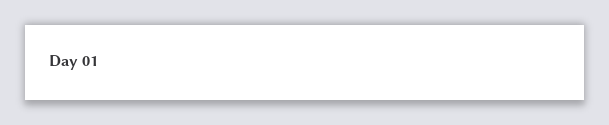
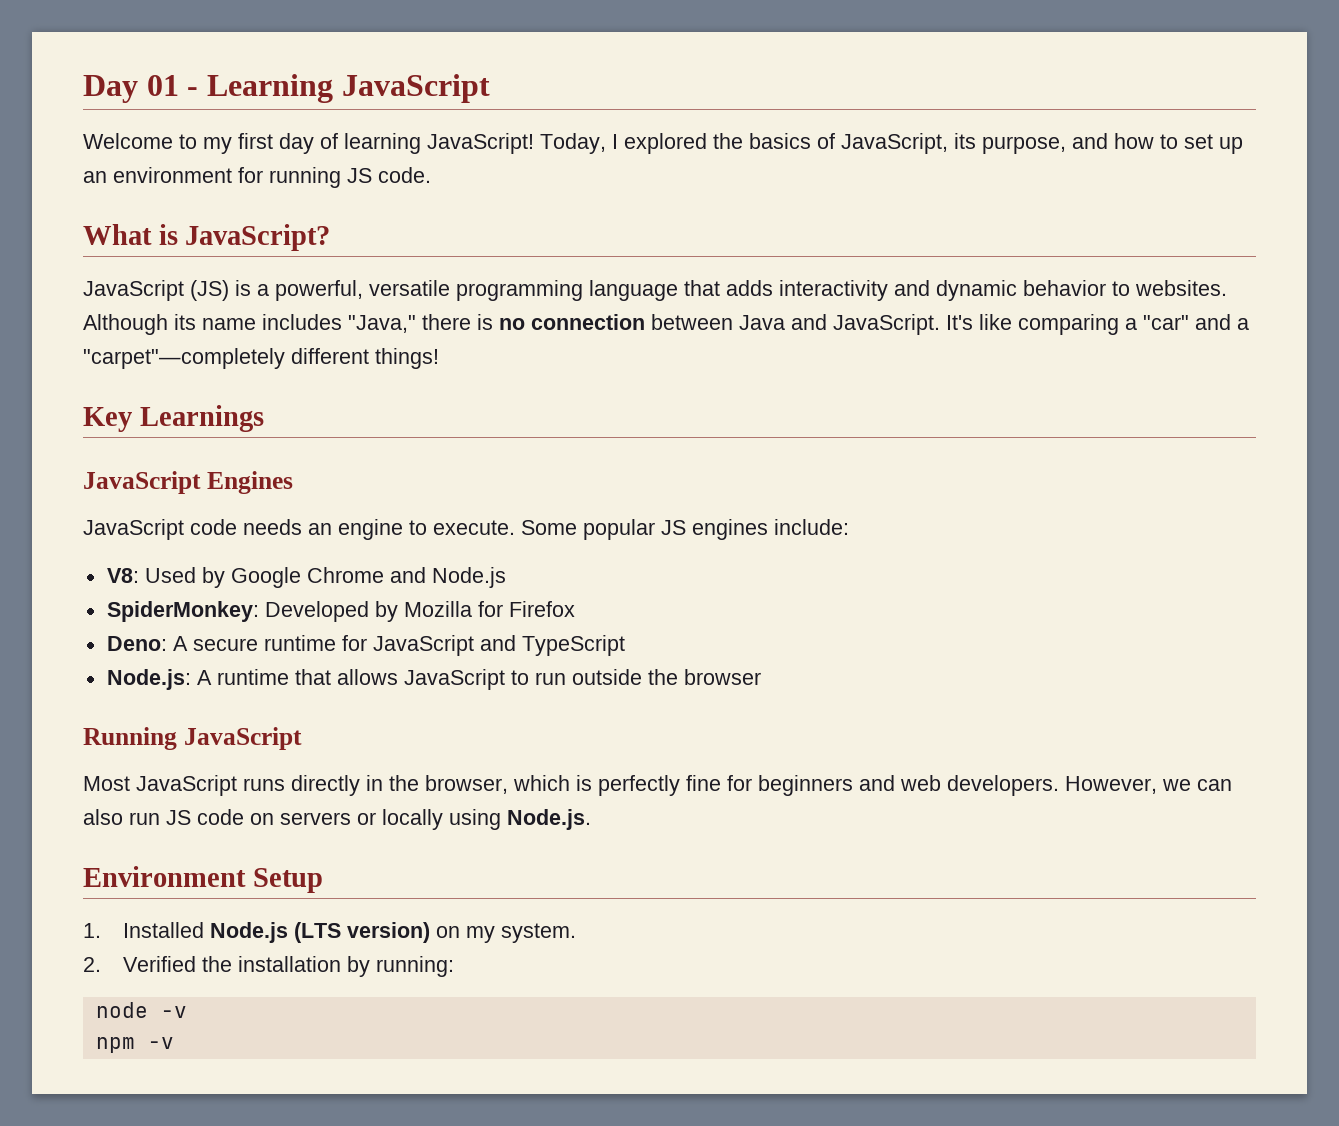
(99, 61) none -> [187,74,490,103] [83,133,1243,154] [83,167,431,188] [83,224,331,251] [83,280,1227,301] [83,314,1249,335] [83,348,439,369] [83,405,264,432] [83,471,293,494] [83,519,849,540] [106,567,506,588] [106,601,575,622] [106,635,625,656] [106,669,761,690] [83,727,302,750] [83,775,1232,796] [83,809,591,830] [83,866,323,893] [83,922,576,943] [83,956,454,977] [95,1002,187,1018] [95,1037,174,1053] - Learning JavaScript // Welcome to my first day of learning JavaScript! Today, I explored the basics of JavaScript, its purpose, and how to set up an environment for running JS code. // What is JavaScript? // JavaScript (JS) is a powerful, versatile programming language that adds interactivity and dynamic behavior to websites. Although its name includes "Java," there is no connection between Java and JavaScript. It's like comparing a "car" and a "carpet"—completely different things! // Key Learnings // JavaScript Engines // JavaScript code needs an engine to execute. Some popular JS engines include: // V8: Used by Google Chrome and Node.js // SpiderMonkey: Developed by Mozilla for Firefox // Deno: A secure runtime for JavaScript and TypeScript // Node.js: A runtime that allows JavaScript to run outside the browser // Running JavaScript // Most JavaScript runs directly in the browser, which is perfectly fine for beginners and web developers. However, we can also run JS code on servers or locally using Node.js. // Environment Setup // 1. Installed Node.js (LTS version) on my system. // 2. Verified the installation by running: // node -v // npm -v

